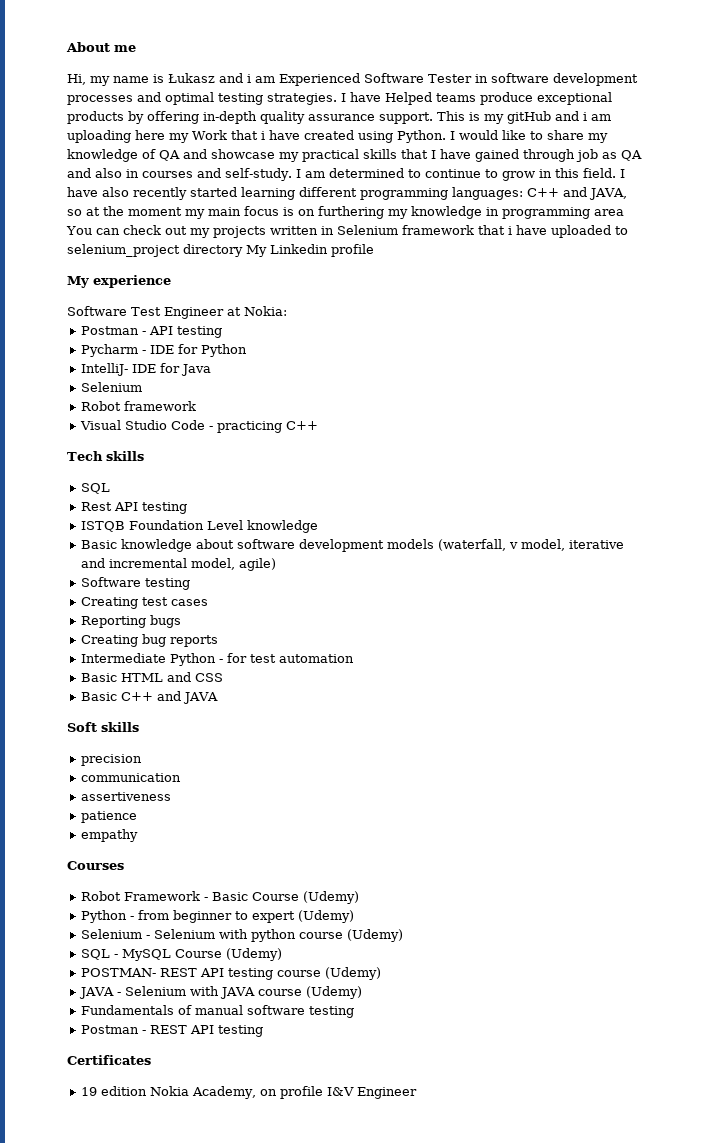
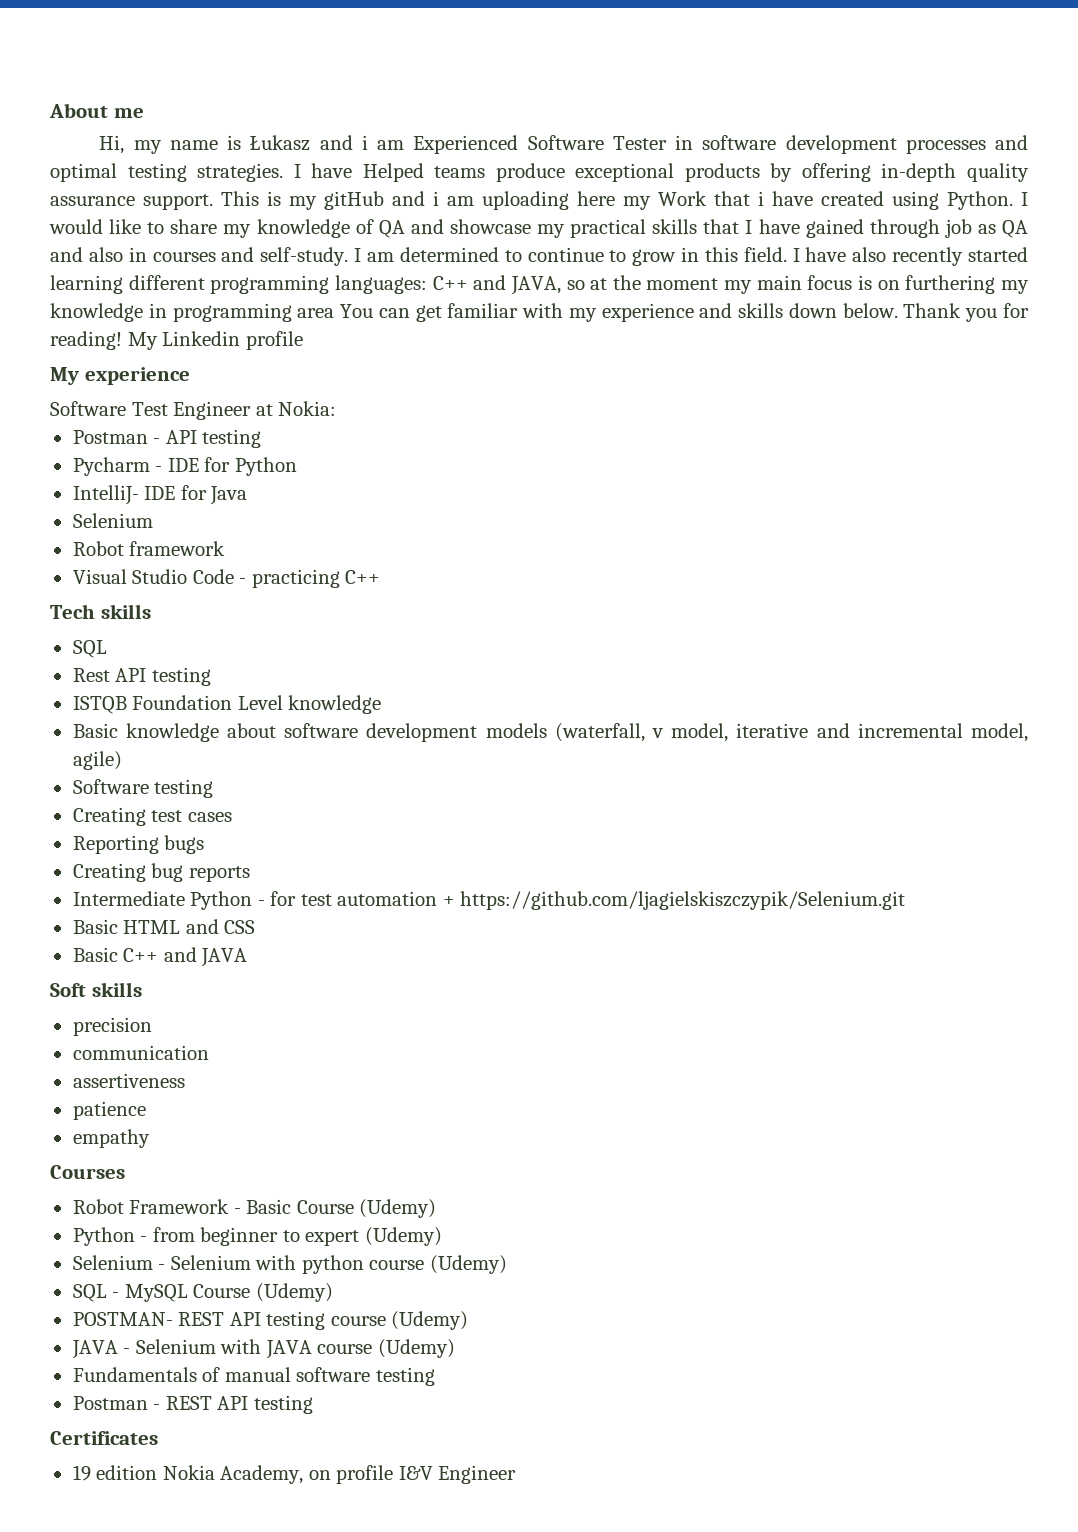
[122,225,628,238] [67,244,243,257] check out my projects written in Selenium framework that i have uploaded to selenium_project directory -> [415,303,1029,322] [50,331,122,350] get familiar with my experience and skills down below. Thank you for reading!
(355, 658) none -> [442,891,906,910] + https://github.com/ljagielskiszczypik/Selenium.git

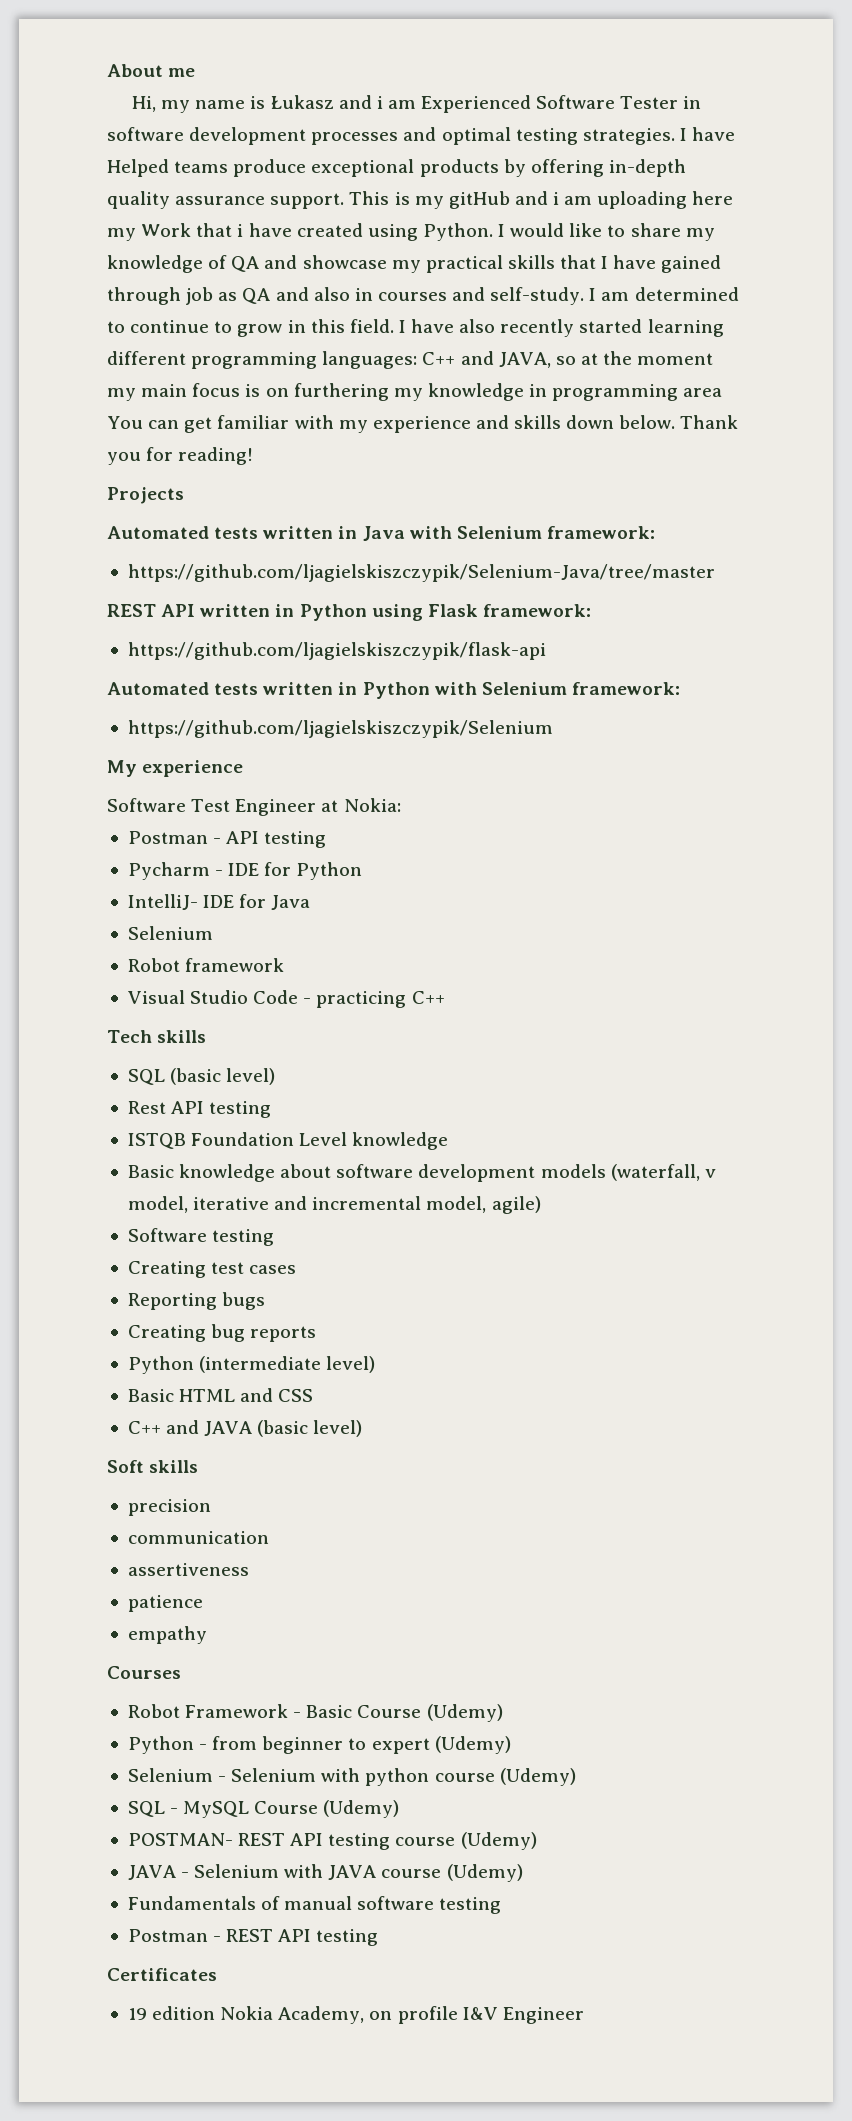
[127,331,303,350] My Linkedin profile -> [107,487,184,504] [107,526,655,541] [127,564,715,582] [107,604,591,621] [127,642,546,660] [107,682,680,699] [127,720,553,738] // Projects // Automated tests written in Java with Selenium framework: // https://github.com/ljagielskiszczypik/Selenium-Java/tree/master // REST API written in Python using Flask framework: // https://github.com/ljagielskiszczypik/flask-api // Automated tests written in Python with Selenium framework: // https://github.com/ljagielskiszczypik/Selenium
(107, 649) none -> [170,1068,276,1085] (basic level)
[72,891,906,910] Intermediate Python - for test automation + https://github.com/ljagielskiszczypik/Selenium.git -> [127,1356,376,1374] Python (intermediate level)
[72,947,118,962] Basic -> (314, 1395) none
(248, 957) none -> [257,1420,363,1437] (basic level)

